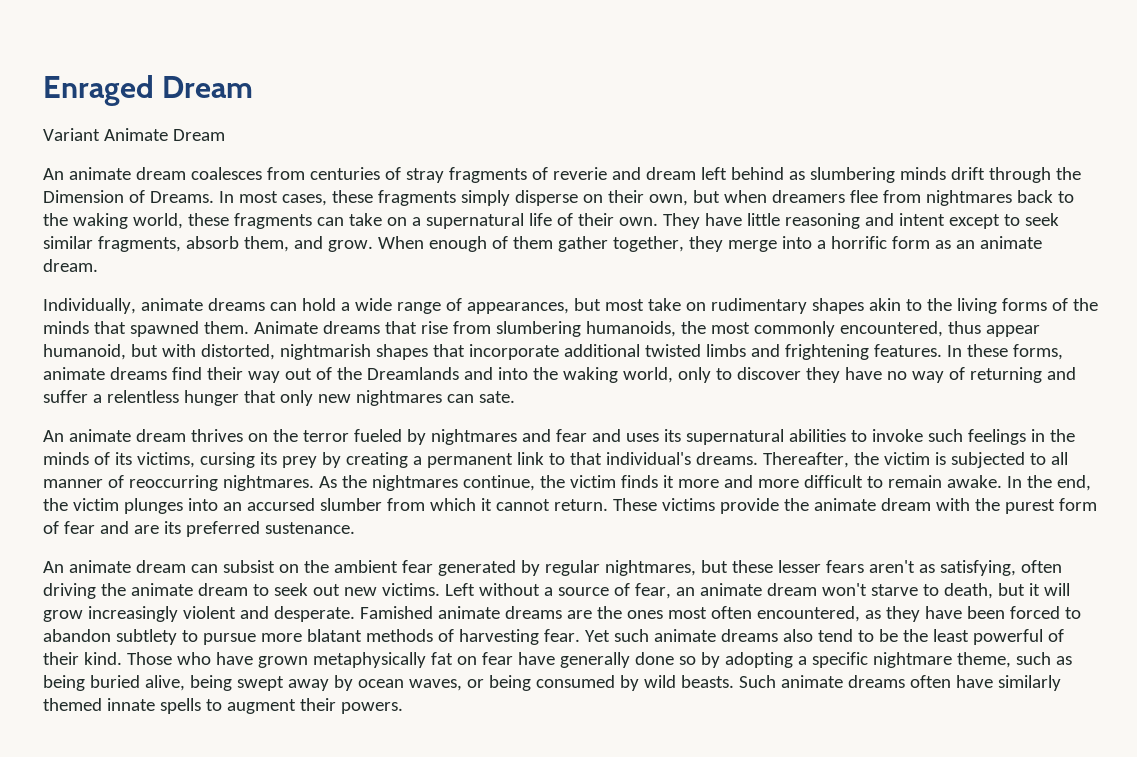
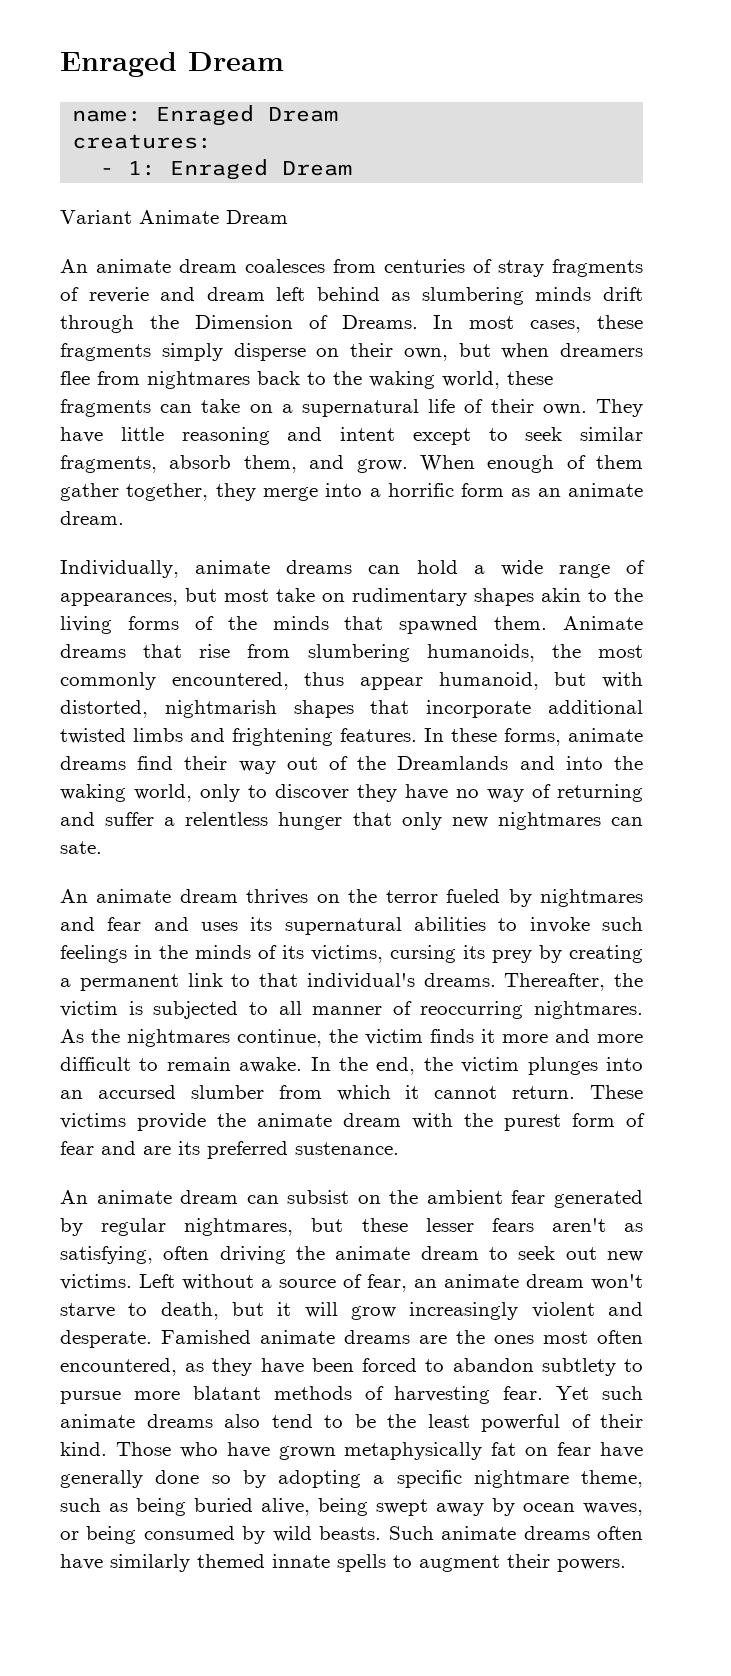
[43,75,254,106] Enraged Dream -> [60,52,284,77] [72,105,339,126] [72,134,213,149] [100,159,353,180] Enraged Dream // name: Enraged Dream // creatures: // - 1: Enraged Dream

